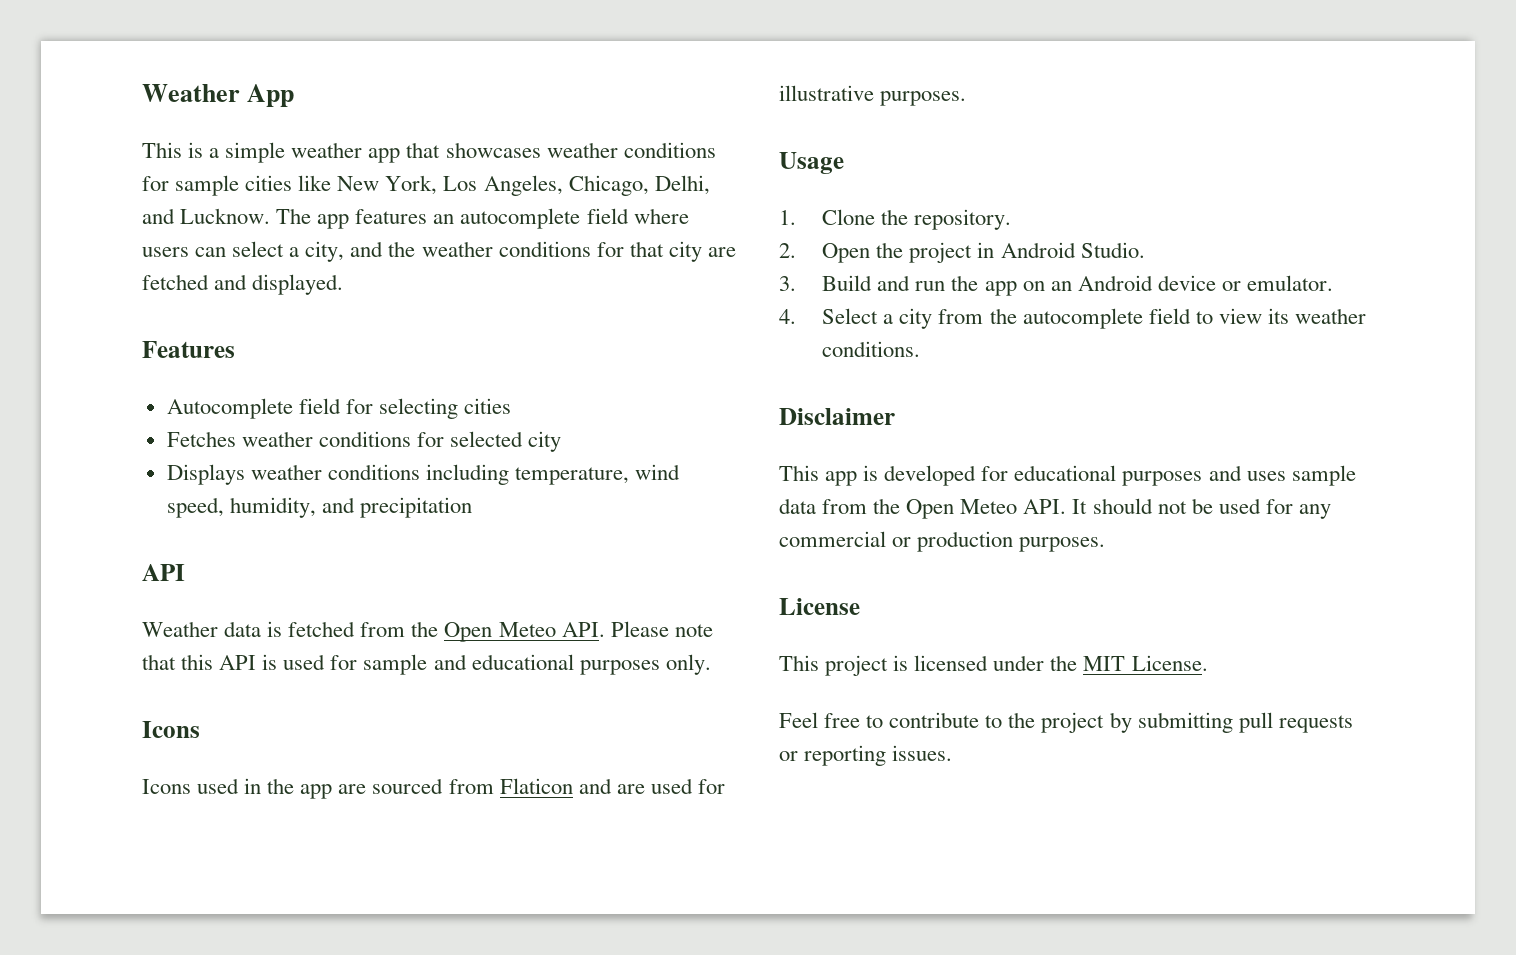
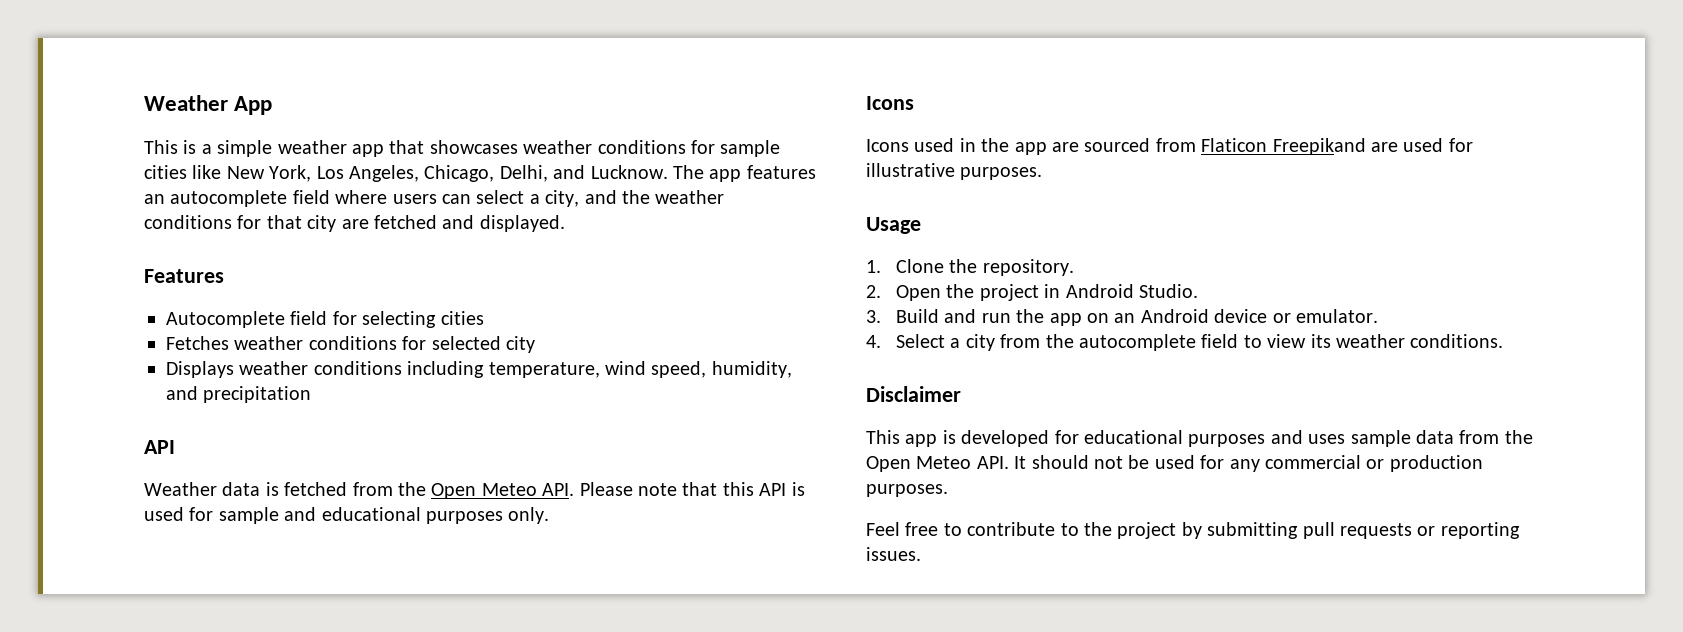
[578,778,612,794] and -> [1272,138,1366,155] Freepikand
[779,598,860,615] [779,655,1208,676] // License // This project is licensed under the MIT License. -> (948, 490) none

